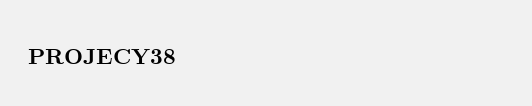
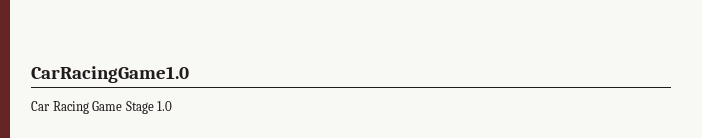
[28,49,176,65] PROJECY38 -> [31,66,189,83] [31,101,173,114] CarRacingGame1.0 // Car Racing Game Stage 1.0

